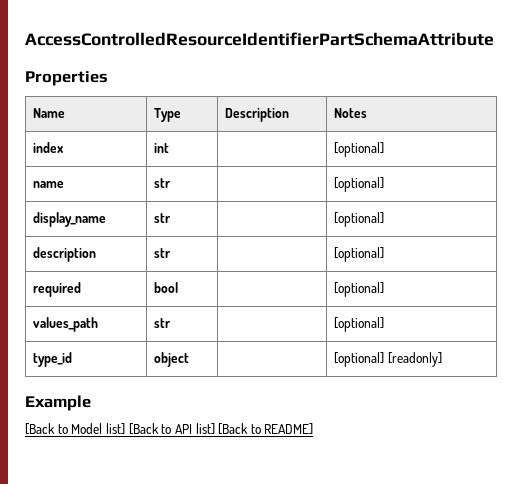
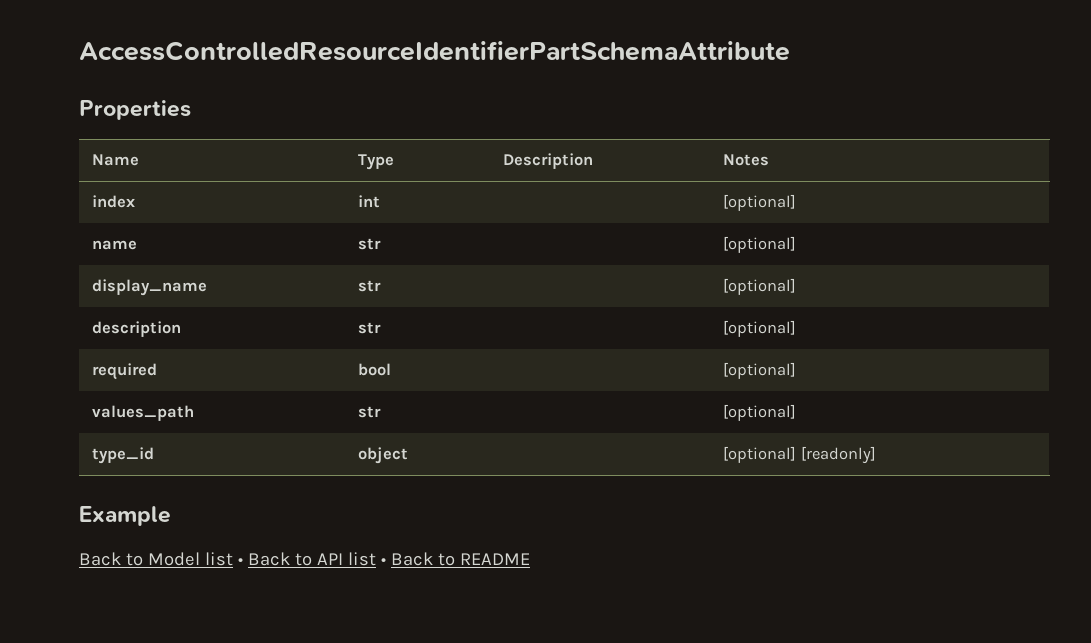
[25,423,55,435] [Back -> [79,552,121,566] Back
[105,423,314,435] list] [Back to API list] [Back to README] -> [204,552,530,566] list • Back to API list • Back to README

